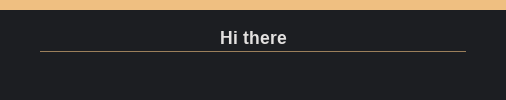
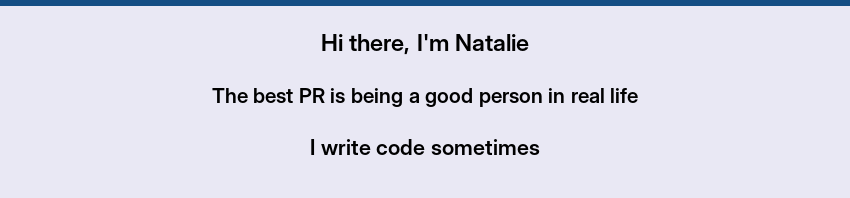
[242,31,287,44] there -> [349,34,530,55] [211,88,639,107] [309,139,541,155] there, I'm Natalie // The best PR is being a good person in real life // I write code sometimes

